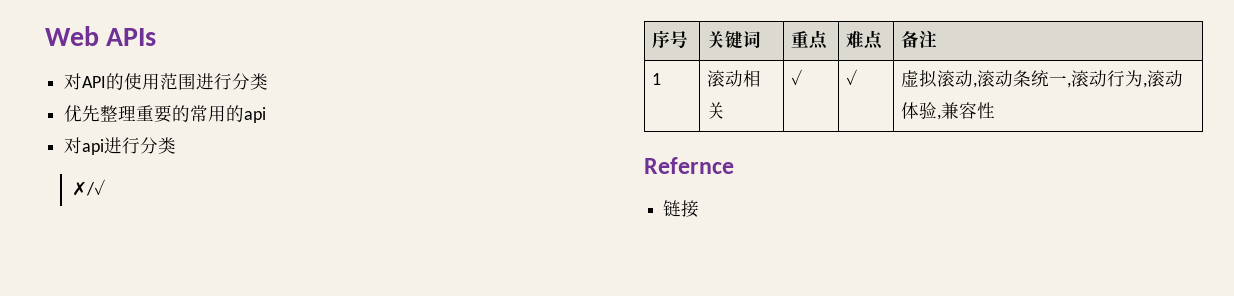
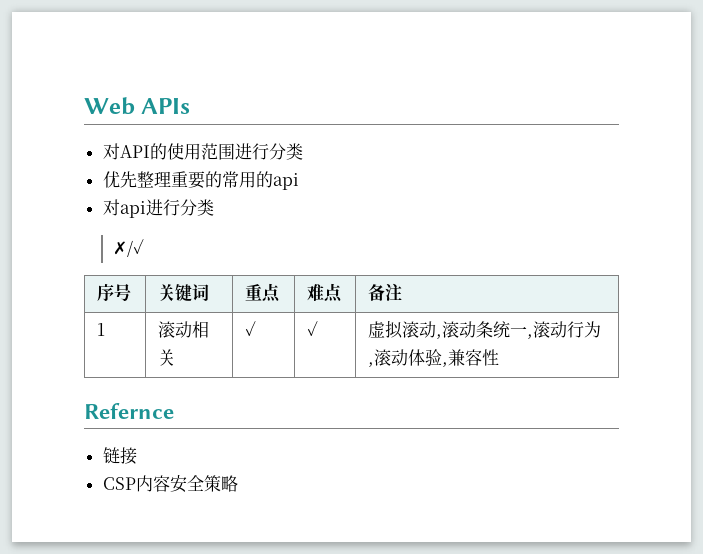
(700, 209) none -> [102,475,238,493] // CSP内容安全策略

